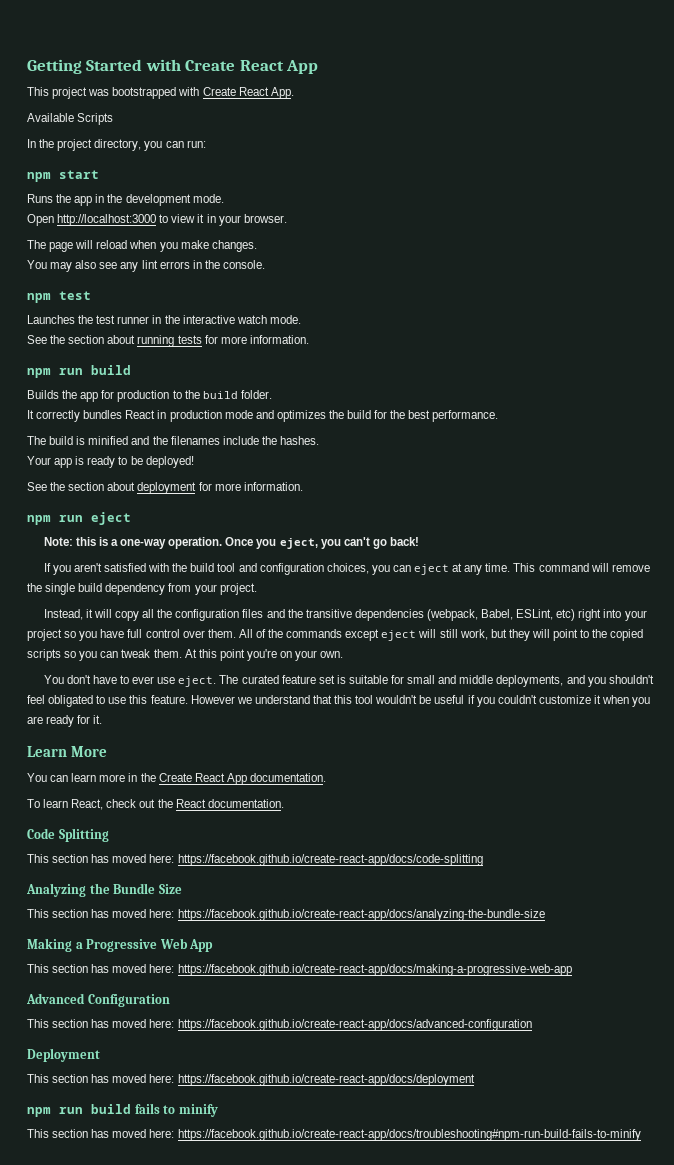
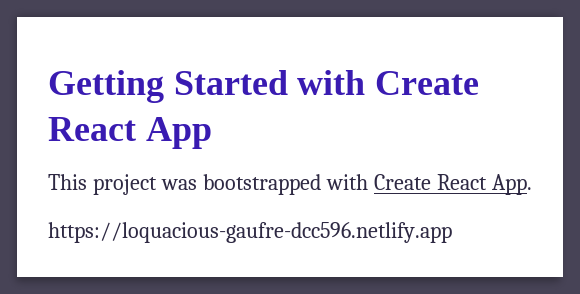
[27,113,114,125] [27,139,206,151] [27,170,99,182] [27,194,224,206] [27,214,287,226] [27,240,257,252] [27,260,265,272] [27,291,91,303] [27,315,301,324] [27,335,309,347] [27,365,131,378] [27,390,272,402] [27,410,499,422] [27,436,319,445] [27,456,194,468] [27,482,303,494] [27,512,131,525] [43,537,419,549] [43,563,650,575] [27,583,257,595] [43,609,647,621] [27,629,644,641] [27,649,344,661] [43,675,654,687] [27,695,651,707] [27,715,103,727] [27,746,107,757] [27,773,326,785] [27,799,284,810] [27,828,109,842] [27,854,483,866] [26,883,182,897] [27,909,545,921] [27,938,214,952] [27,964,572,976] [26,993,170,1007] [27,1019,532,1031] [27,1048,100,1062] [27,1074,475,1086] [27,1103,218,1117] [27,1129,641,1141] Available Scripts // In the project directory, you can run: // npm start // Runs the app in the development mode. // Open http://localhost:3000 to view it in your browser. // The page will reload when you make changes. // You may also see any lint errors in the console. // npm test // Launches the test runner in the interactive watch mode. // See the section about running tests for more information. // npm run build // Builds the app for production to the build folder. // It correctly bundles React in production mode and optimizes the build for the best performance. // The build is minified and the filenames include the hashes. // Your app is ready to be deployed! // See the section about deployment for more information. // npm run eject // Note: this is a one-way operation. Once you eject, you can't go back! // If you aren't satisfied with the build tool and configuration choices, you can eject at any time. This command will remove the single build dependency from your project. // Instead, it will copy all the configuration files and the transitive dependencies (webpack, Babel, ESLint, etc) right into your project so you have full control over them. All of the commands except eject will still work, but they will point to the copied scripts so you can tweak them. At this point you're on your own. // You don't have to ever use eject. The curated feature set is suitable for small and middle deployments, and you shouldn't feel obligated to use this feature. However we understand that this tool wouldn't be useful if you couldn't customize it when you are ready for it. // Learn More // You can learn more in the Create React App documentation. // To learn React, check out the React documentation. // Code Splitting // This section has moved here: https://facebook.github.io/create-react-app/docs/code-splitting // Analyzing the Bundle Size // This section has moved here: https://facebook.github.io/create-react-app/docs/analyzing-the-bundle-size // Making a Progressive Web App // This section has moved here: https://facebook.github.io/create-react-app/docs/making-a-progressive-web-app // Advanced Configuration // This section has moved here: https://facebook.github.io/create-react-app/docs/advanced-configuration // Deployment // This section has moved here: https://facebook.github.io/create-react-app/docs/deployment // npm run build fails to minify // This section has moved here: https://facebook.github.io/create-react-app/docs/troubleshooting#npm-run-build-fails-to-minify -> [48,222,452,243] https://loquacious-gaufre-dcc596.netlify.app

